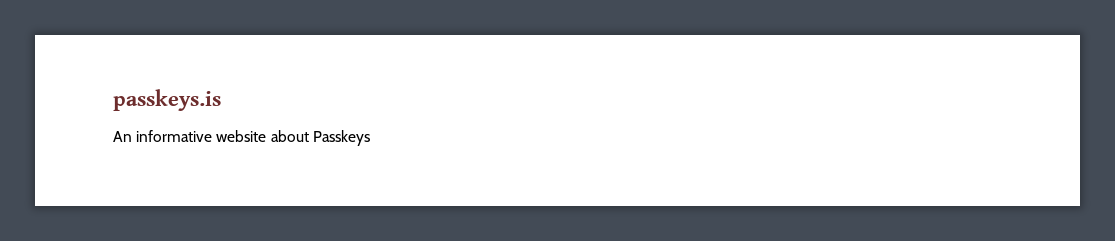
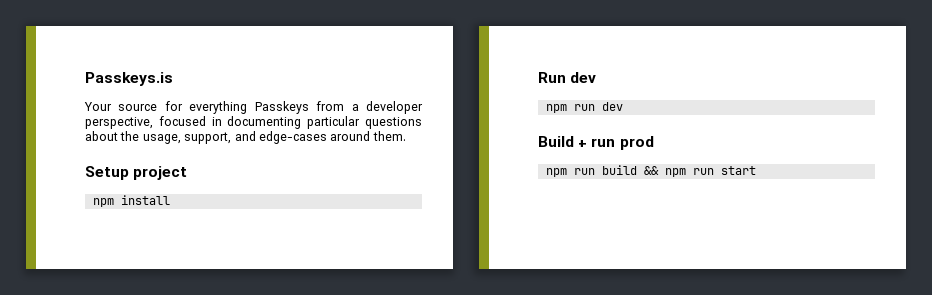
[113,89,221,111] [113,130,370,146] passkeys.is // An informative website about Passkeys -> [85,72,173,86] [84,101,423,114] [85,116,423,129] [85,131,406,144] [85,166,188,180] [92,195,170,207] [538,72,597,83] [545,102,623,113] [538,136,654,150] [545,165,756,177] Passkeys.is // Your source for everything Passkeys from a developer perspective, focused in documenting particular questions about the usage, support, and edge-cases around them. // Setup project // npm install // Run dev // npm run dev // Build + run prod // npm run build && npm run start

